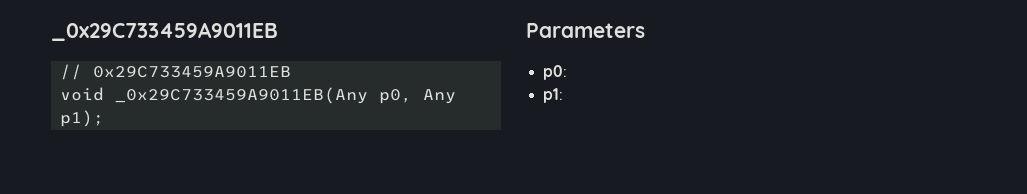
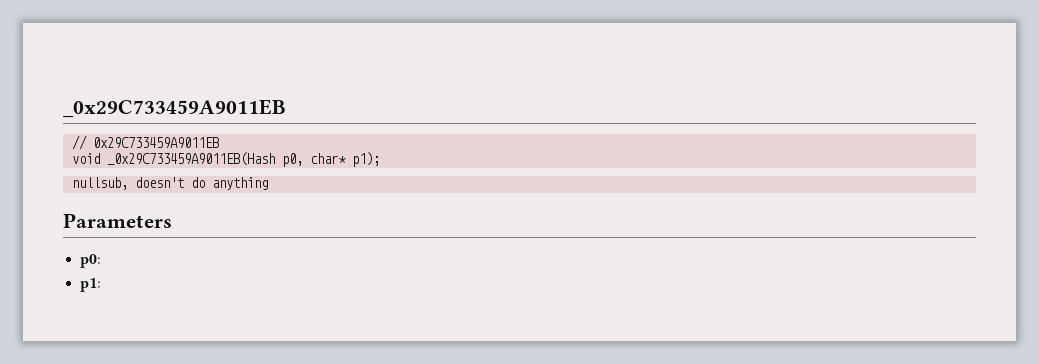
[115,87,457,104] [60,110,105,127] _0x29C733459A9011EB(Any p0, Any p1); -> [107,152,381,167] [72,177,269,190] _0x29C733459A9011EB(Hash p0, char* p1); // nullsub, doesn't do anything

